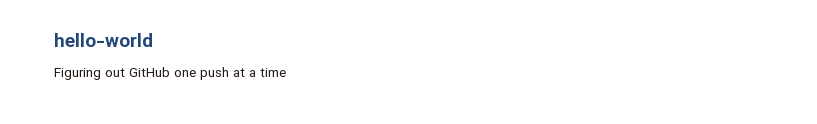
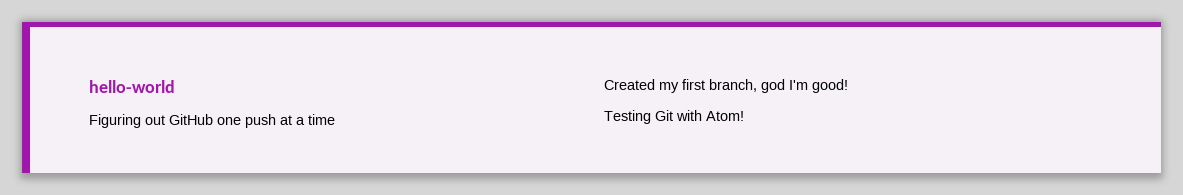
(286, 72) none -> [604,79,848,93] [604,110,744,124] // Created my first branch, god I'm good! // Testing Git with Atom!

